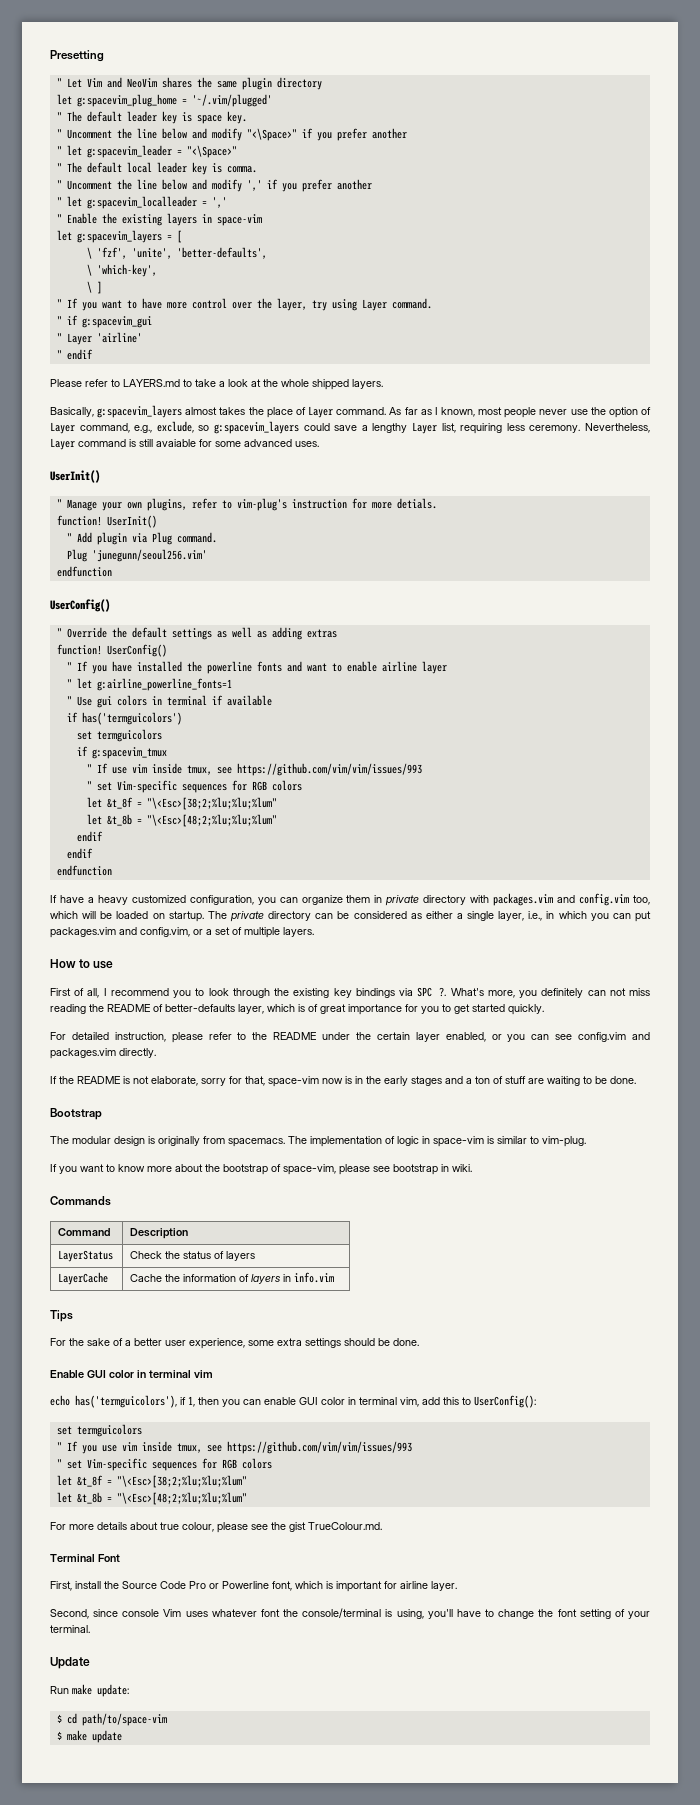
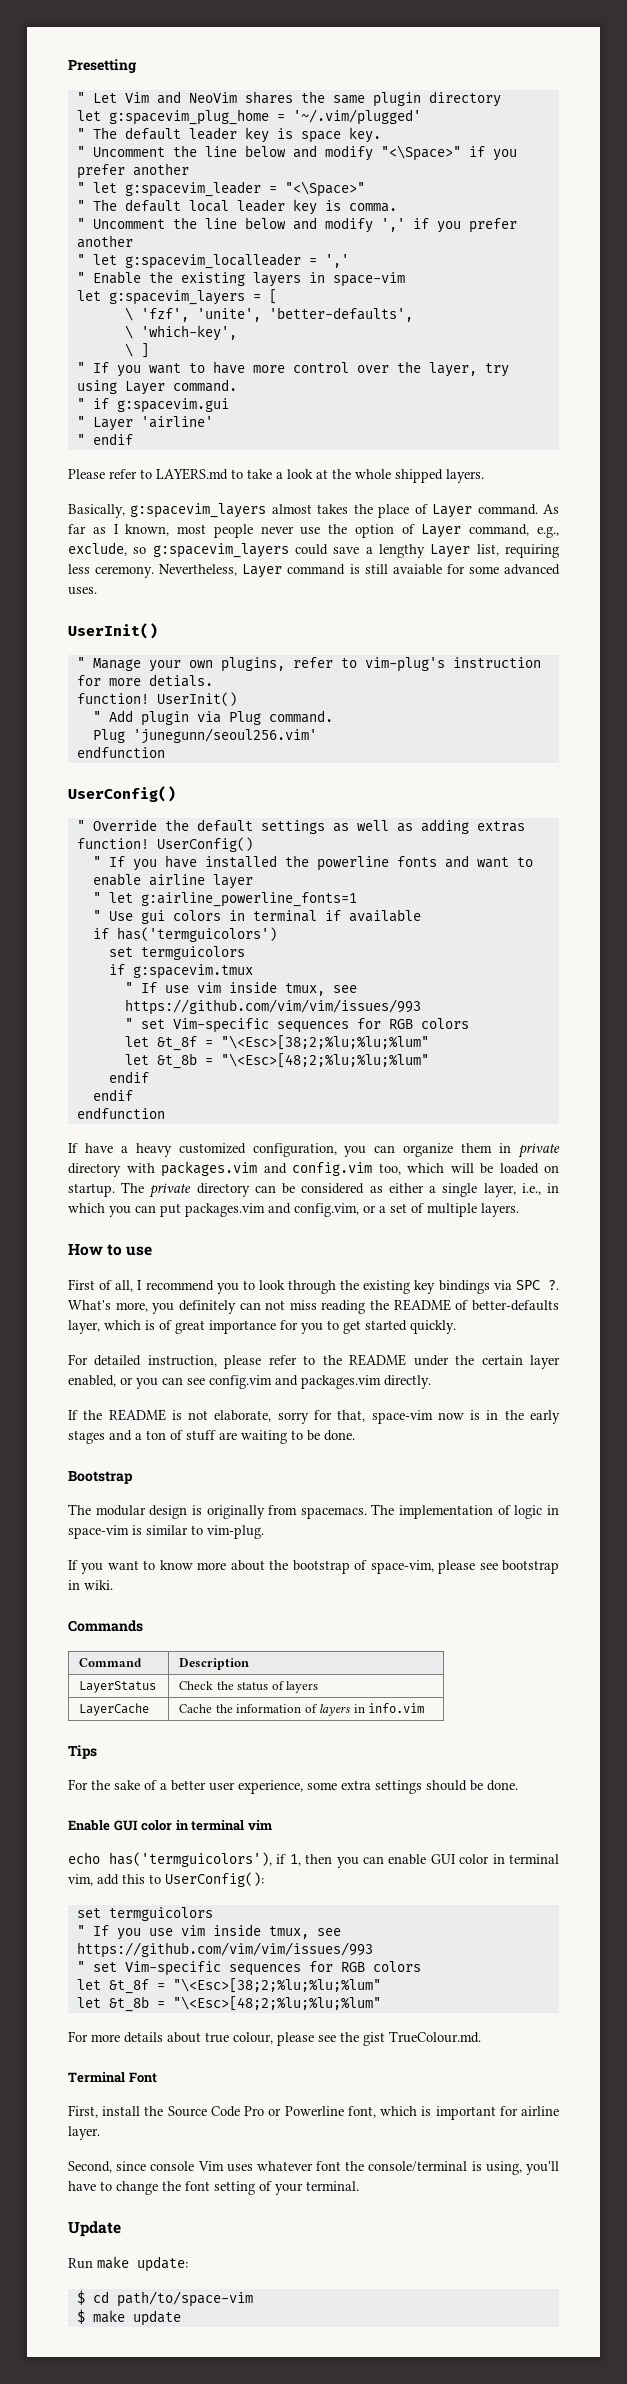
[81,316,152,328] g:spacevim_gui -> [116,398,229,413] g:spacevim.gui
[91,747,167,759] g:spacevim_tmux -> [132,964,253,979] g:spacevim.tmux

